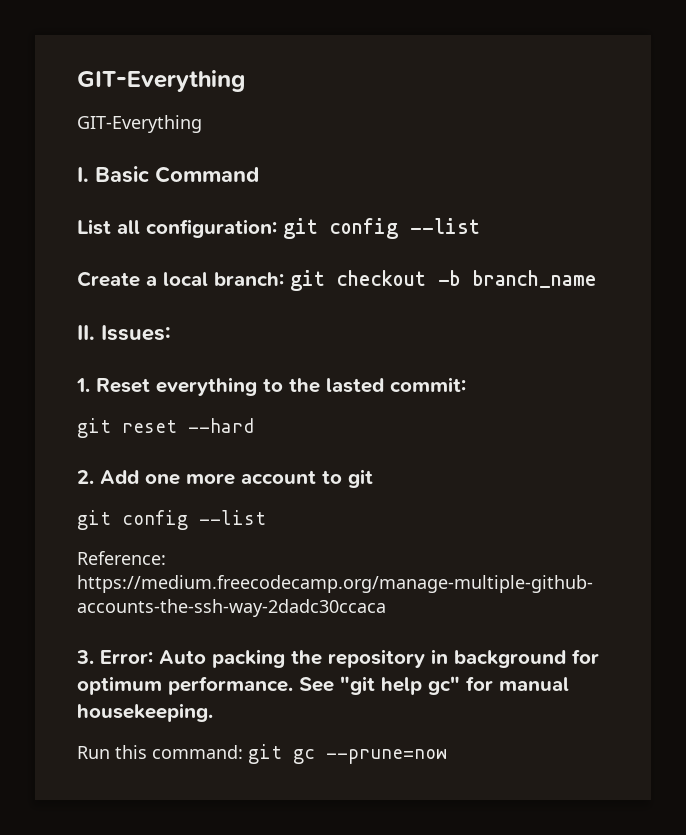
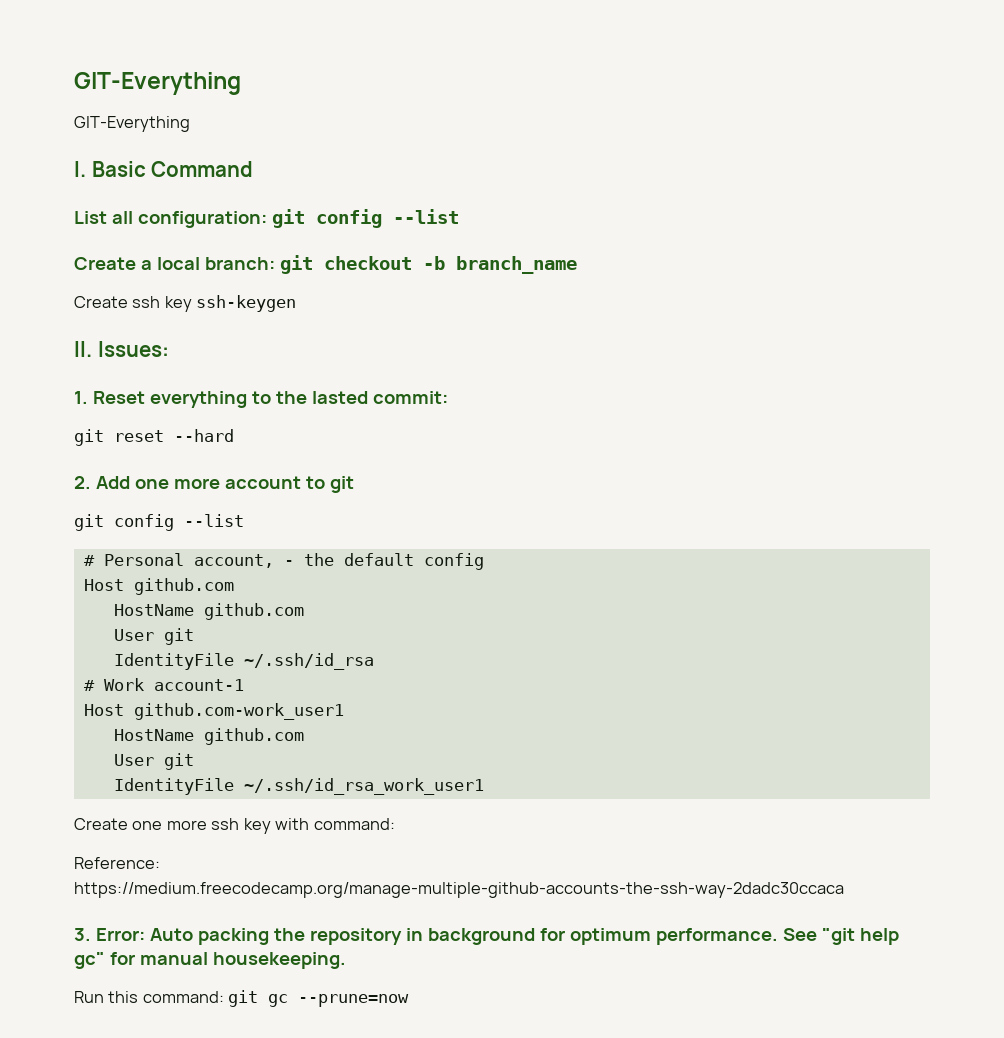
(597, 279) none -> [74,295,297,312] // Create ssh key ssh-keygen
(266, 517) none -> [83,553,484,570] [83,578,234,595] [113,603,304,620] [113,628,194,645] [113,653,374,670] [83,678,244,691] [83,703,344,720] [113,728,304,745] [113,753,194,770] [113,778,484,795] [74,818,395,834] // # Personal account, - the default config // Host github.com // HostName github.com // User git // IdentityFile ~/.ssh/id_rsa // # Work account-1 // Host github.com-work_user1 // HostName github.com // User git // IdentityFile ~/.ssh/id_rsa_work_user1 // Create one more ssh key with command:

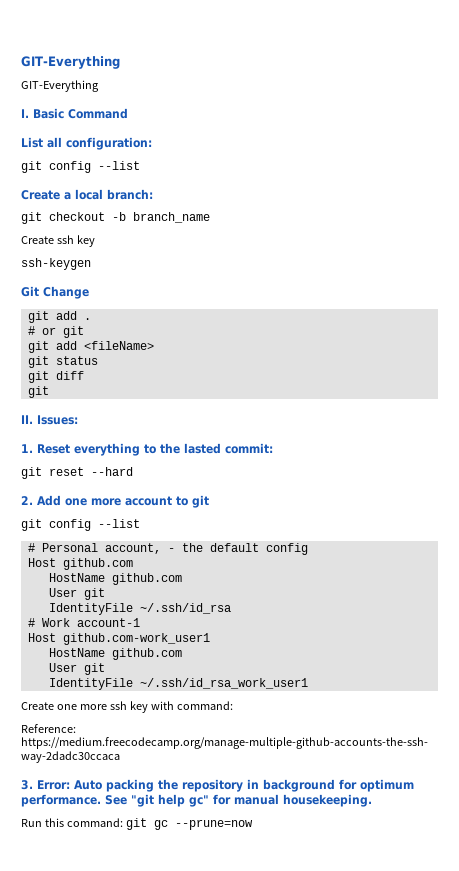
(267, 219) none -> (152, 143) //
(275, 263) none -> (153, 194) //
(192, 304) none -> (95, 241) //
(297, 303) none -> [21,286,89,299] [27,311,91,323] [27,326,84,338] [27,341,154,353] [27,356,98,368] [27,371,84,383] [27,386,49,398] // Git Change // git add . // # or git // git add <fileName> // git status // git diff // git

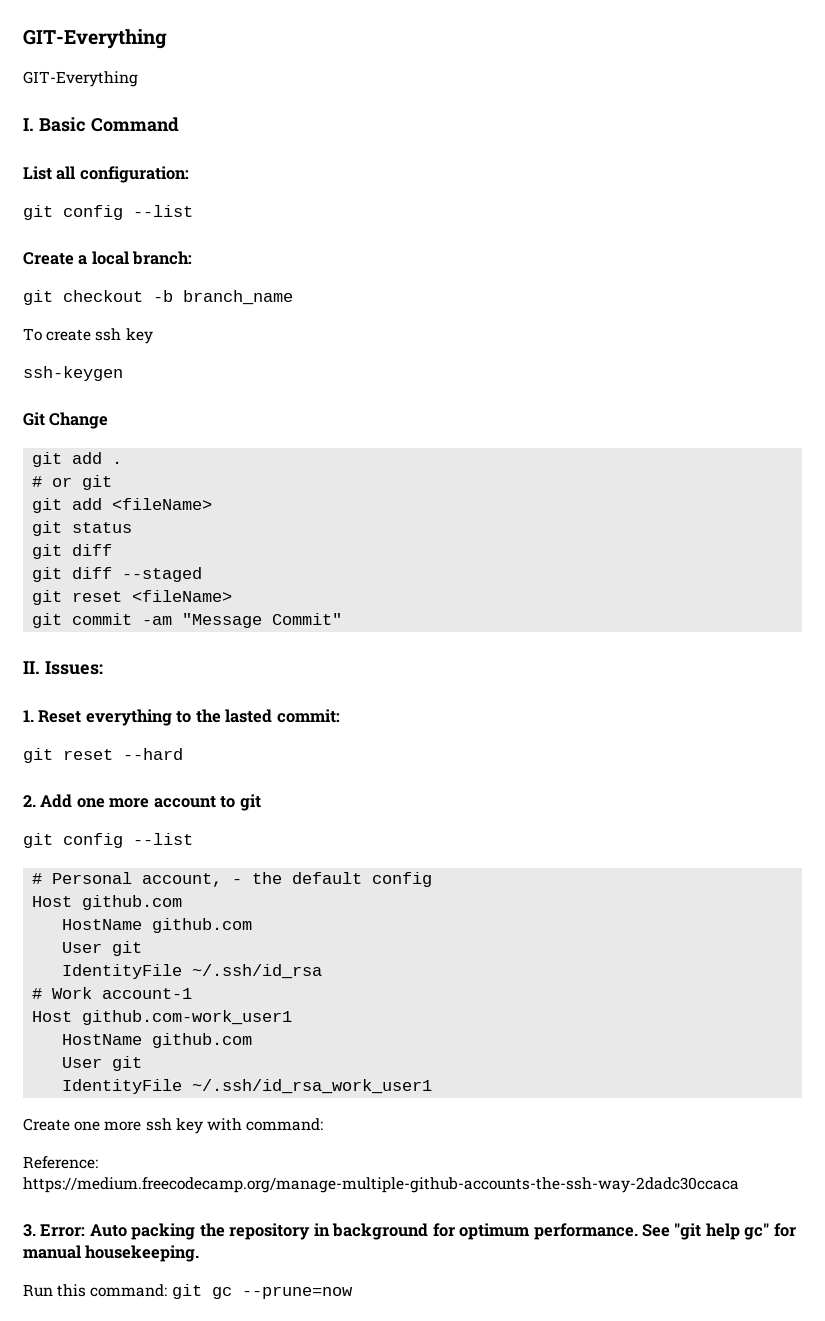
[21,236,54,244] Create -> [23,328,92,341] To create
(49, 392) none -> [72,567,203,582] [32,590,233,605] [32,613,343,628] diff --staged // git reset <fileName> // git commit -am "Message Commit"

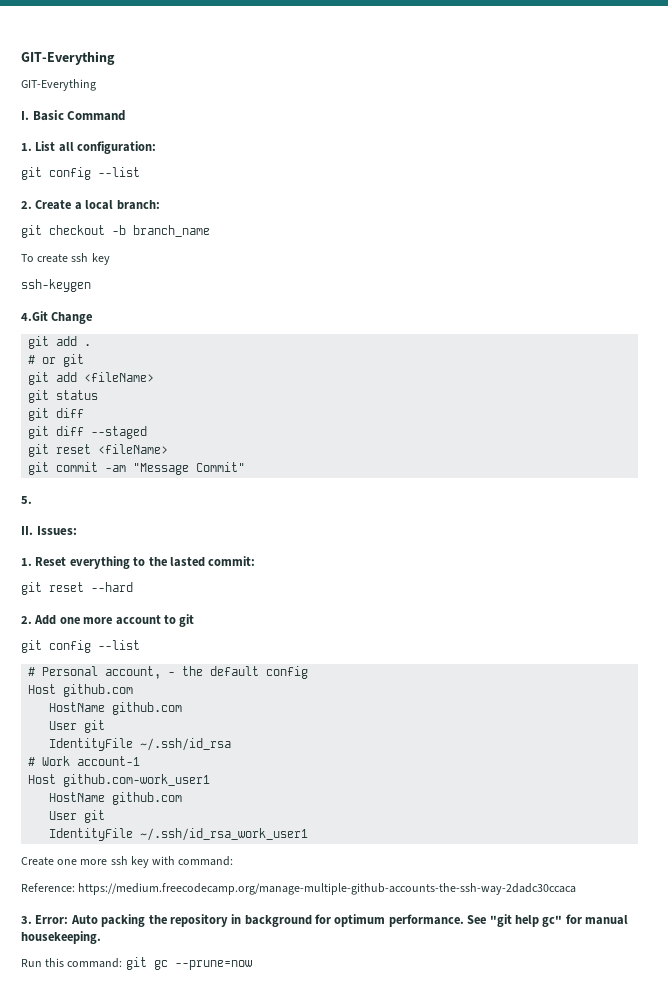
(179, 124) none -> [21,143,32,151] 1.
(193, 211) none -> [21,201,32,209] 2.
[23,412,45,426] Git -> [21,311,48,321] 4.Git
(343, 619) none -> [21,496,32,504] // 5.

